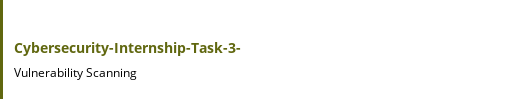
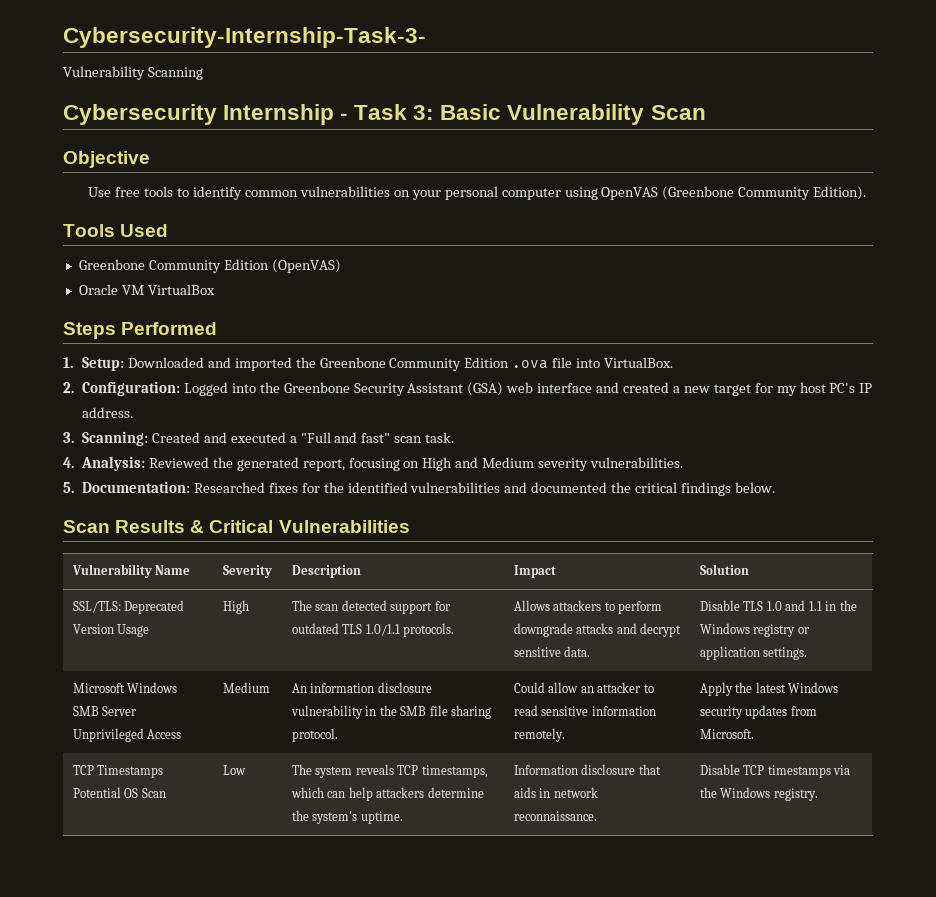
(138, 74) none -> [63,104,706,125] [63,151,150,168] [88,186,867,200] [63,224,169,237] [78,259,341,273] [78,284,215,295] [63,322,218,339] [63,357,674,371] [63,381,873,396] [81,407,133,418] [63,431,455,446] [63,456,684,471] [63,481,775,496] [63,520,410,533] [71,564,191,578] [222,565,272,578] [291,565,361,578] [513,565,556,578] [699,564,749,575] [72,600,185,614] [72,624,150,637] [222,600,249,614] [291,600,451,614] [291,623,455,637] [513,600,663,614] [513,623,682,637] [513,646,591,657] [699,600,857,611] [699,623,810,637] [699,646,808,660] [72,682,178,693] [72,706,138,716] [72,728,182,742] [222,682,270,693] [291,682,432,693] [290,705,492,719] [291,728,338,742] [513,682,654,693] [513,705,656,716] [513,728,565,742] [699,682,839,696] [699,705,817,719] [699,729,754,739] [72,765,164,778] [72,787,166,798] [222,765,246,775] [291,764,488,778] [290,787,484,801] [291,810,403,824] [513,764,661,775] [513,787,598,798] [513,811,597,821] [699,764,851,778] [699,787,818,801] // Cybersecurity Internship - Task 3: Basic Vulnerability Scan // Objective // Use free tools to identify common vulnerabilities on your personal computer using OpenVAS (Greenbone Community Edition). // Tools Used // Greenbone Community Edition (OpenVAS) // Oracle VM VirtualBox // Steps Performed // 1. Setup: Downloaded and imported the Greenbone Community Edition .ova file into VirtualBox. // 2. Configuration: Logged into the Greenbone Security Assistant (GSA) web interface and created a new target for my host PC's IP address. // 3. Scanning: Created and executed a "Full and fast" scan task. // 4. Analysis: Reviewed the generated report, focusing on High and Medium severity vulnerabilities. // 5. Documentation: Researched fixes for the identified vulnerabilities and documented the critical findings below. // Scan Results & Critical Vulnerabilities // Vulnerability Name | Severity | Description | Impact | Solution // SSL/TLS: Deprecated Version Usage | High | The scan detected support for outdated TLS 1.0/1.1 protocols. | Allows attackers to perform downgrade attacks and decrypt sensitive data. | Disable TLS 1.0 and 1.1 in the Windows registry or application settings. // Microsoft Windows SMB Server Unprivileged Access | Medium | An information disclosure vulnerability in the SMB file sharing protocol. | Could allow an attacker to read sensitive information remotely. | Apply the latest Windows security updates from Microsoft. // TCP Timestamps Potential OS Scan | Low | The system reveals TCP timestamps, which can help attackers determine the system's uptime. | Information disclosure that aids in network reconnaissance. | Disable TCP timestamps via the Windows registry.

